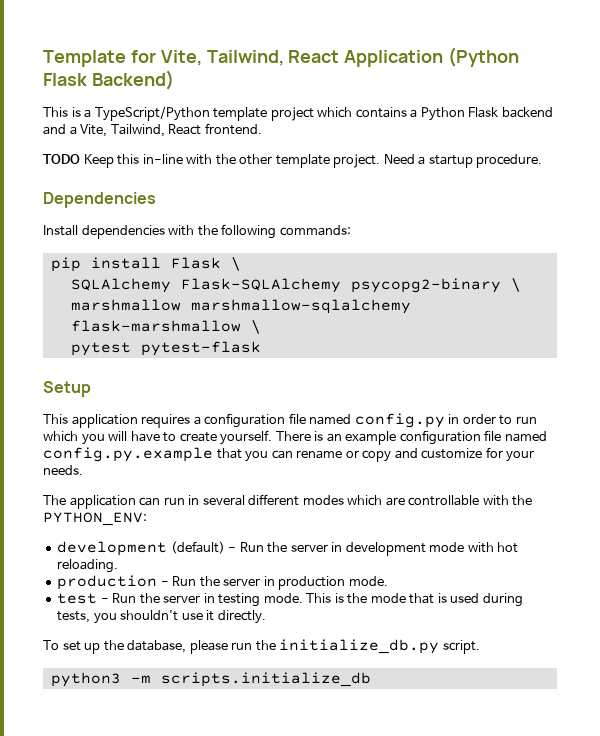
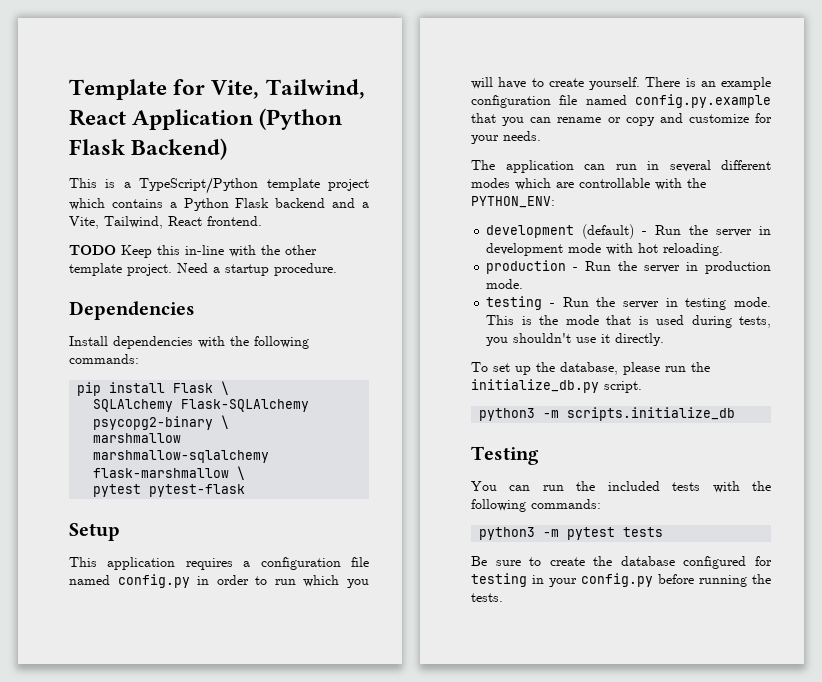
[57,593,98,604] test -> [486,296,543,310] testing
(371, 679) none -> [471,446,539,465] [471,481,771,493] [471,499,601,512] [479,527,664,540] [471,556,772,569] [471,573,771,587] [471,593,503,602] // Testing // You can run the included tests with the following commands: // python3 -m pytest tests // Be sure to create the database configured for testing in your config.py before running the tests.

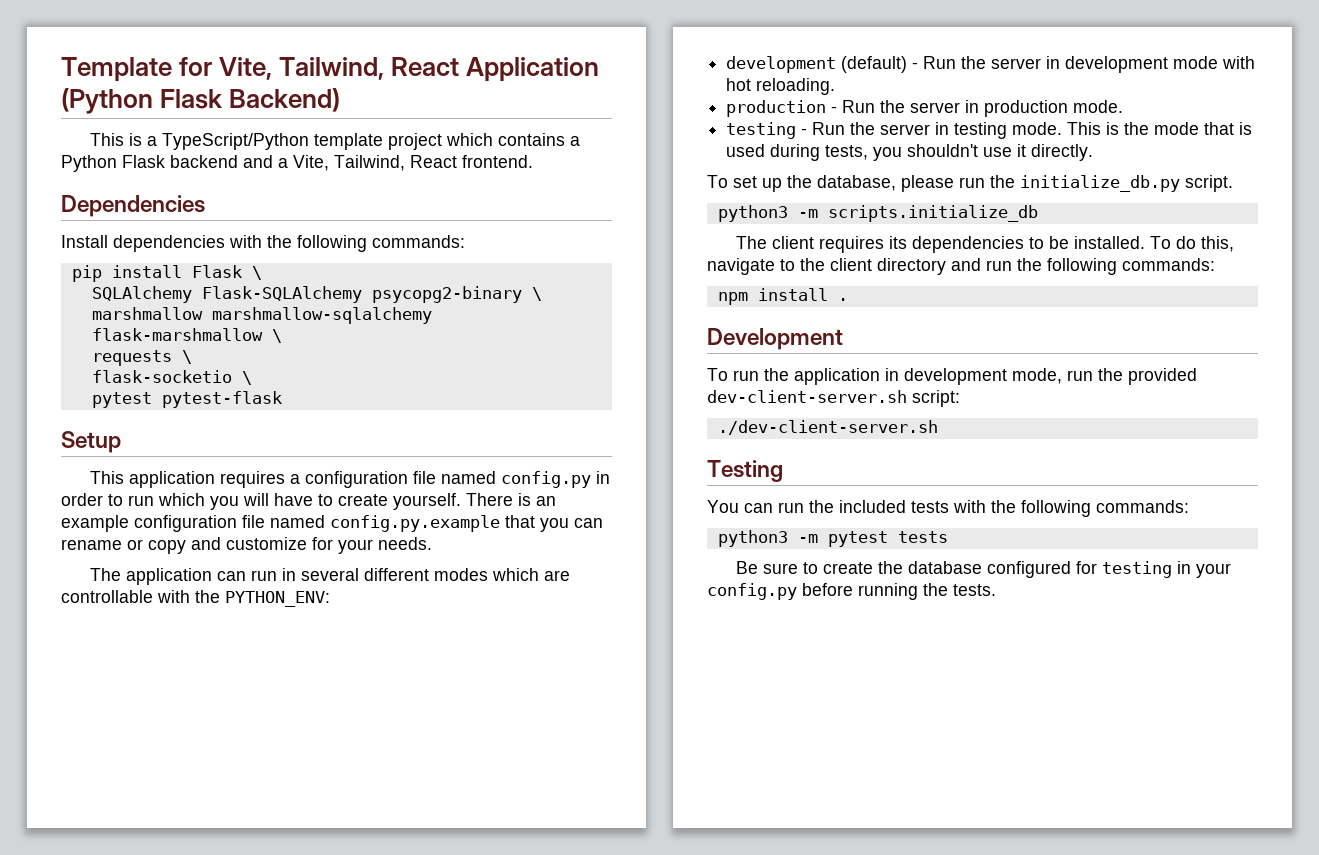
[69,245,317,258] [69,263,337,276] // TODO Keep this in-line with the other template project. Need a startup procedure. -> (533, 161) none
(246, 473) none -> [91,350,192,366] [91,370,252,385] // requests \ // flask-socketio \
(736, 414) none -> [736,236,1235,253] [707,258,1215,275] [717,288,848,305] [707,328,843,350] [707,368,1197,385] [707,390,960,407] [717,420,938,435] // The client requires its dependencies to be installed. To do this, navigate to the client directory and run the following commands: // npm install . // Development // To run the application in development mode, run the provided dev-client-server.sh script: // ./dev-client-server.sh

